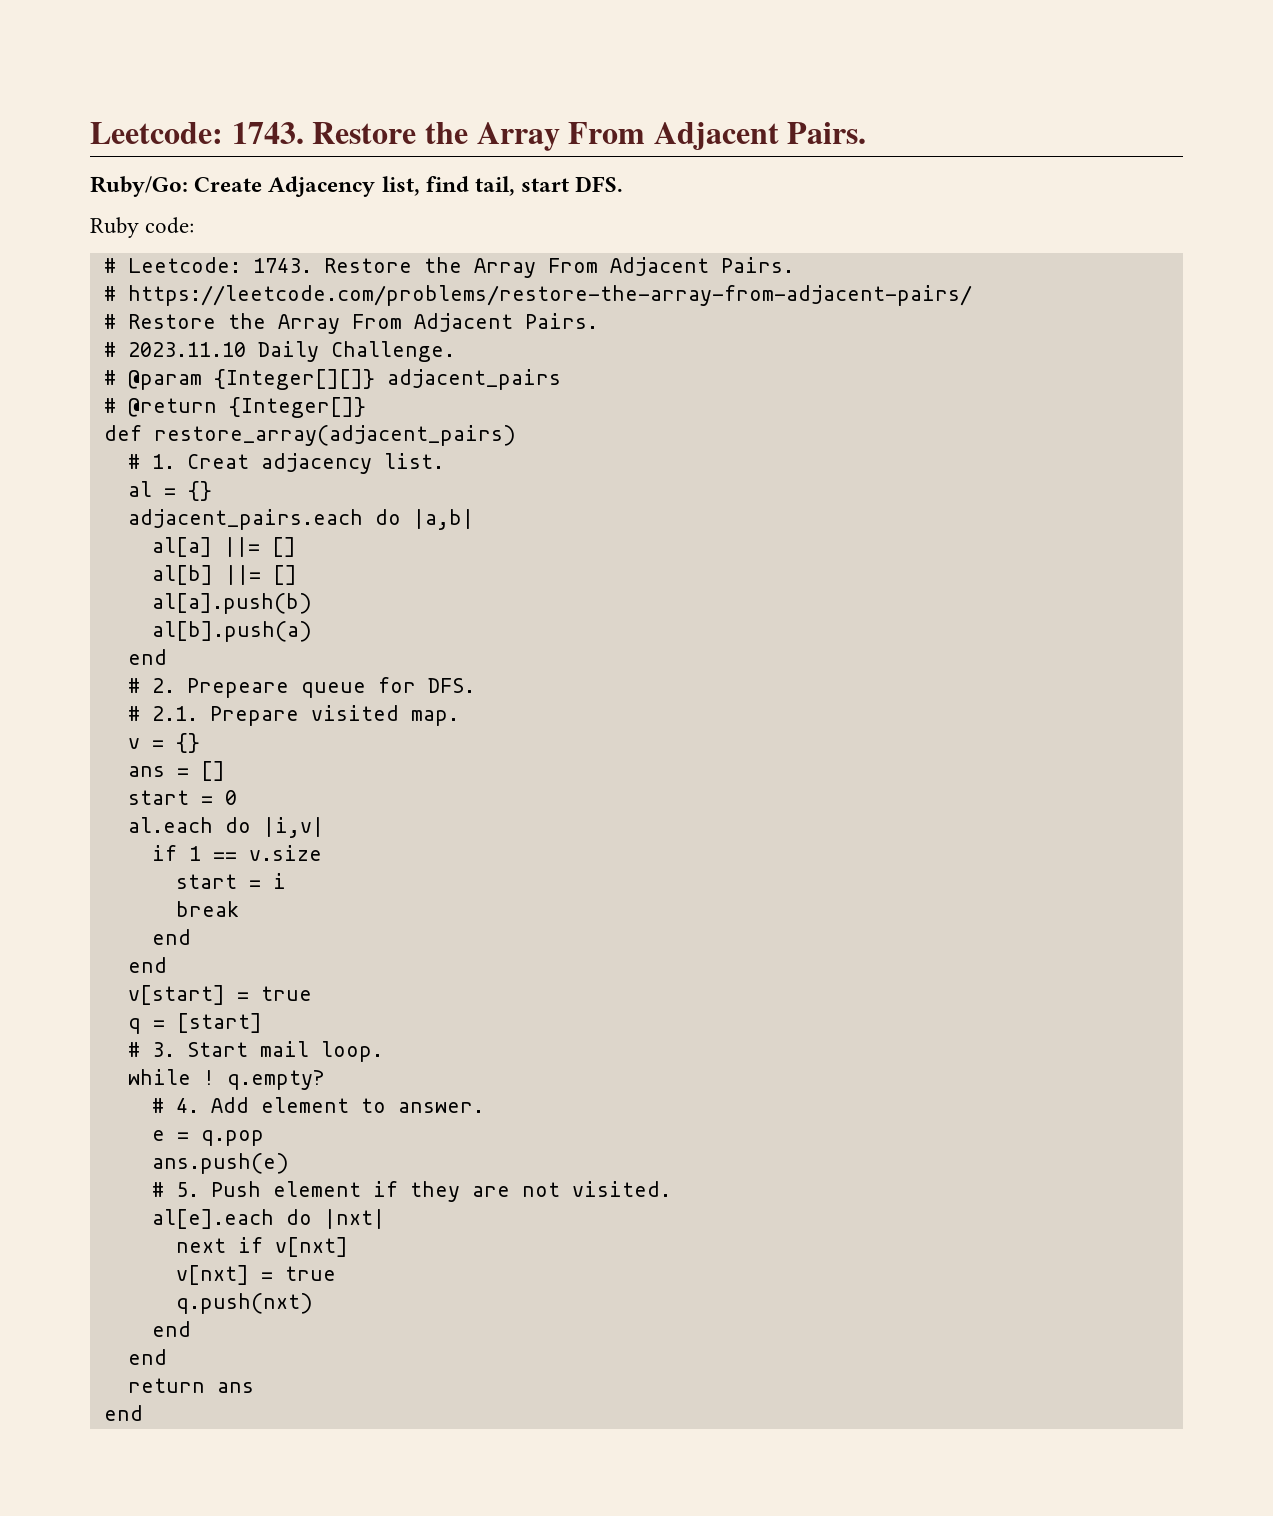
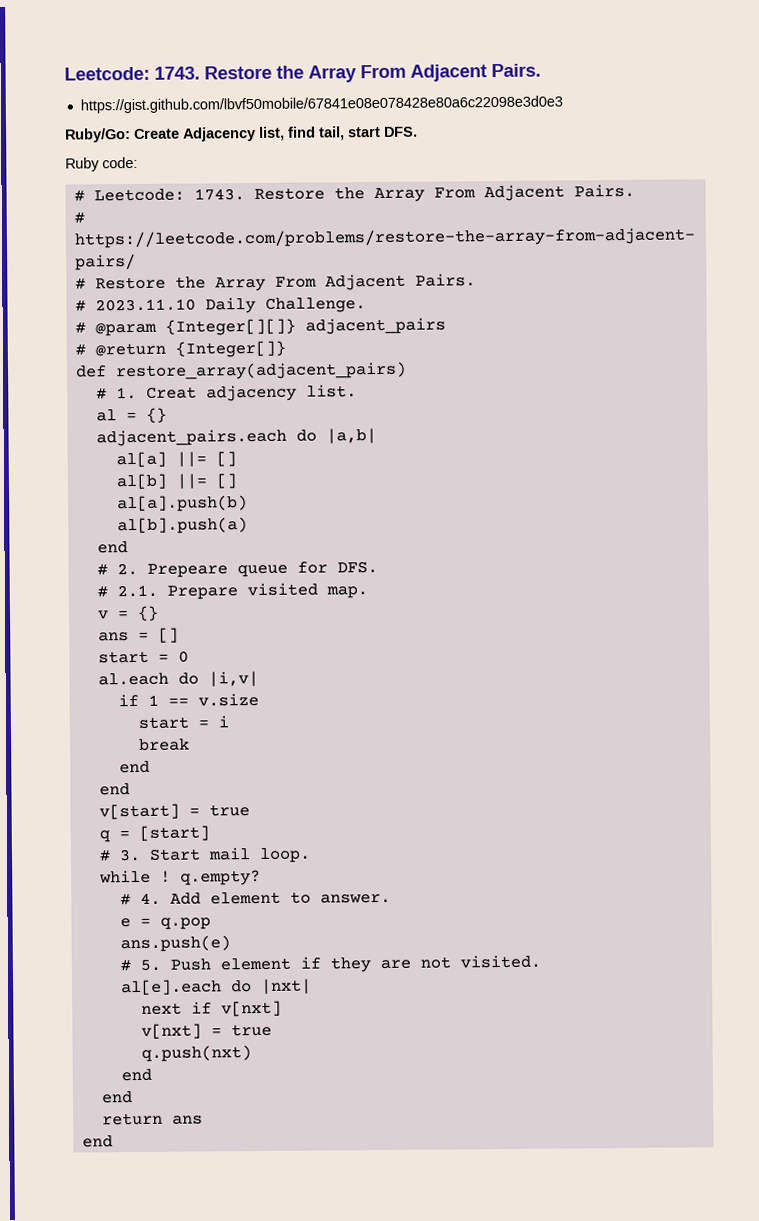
[90,122,867,151] Leetcode: 1743. Restore the Array From Adjacent Pairs. -> [64,63,541,83] [79,95,563,114] Leetcode: 1743. Restore the Array From Adjacent Pairs. // https://gist.github.com/lbvf50mobile/67841e08e078428e80a6c22098e3d0e3

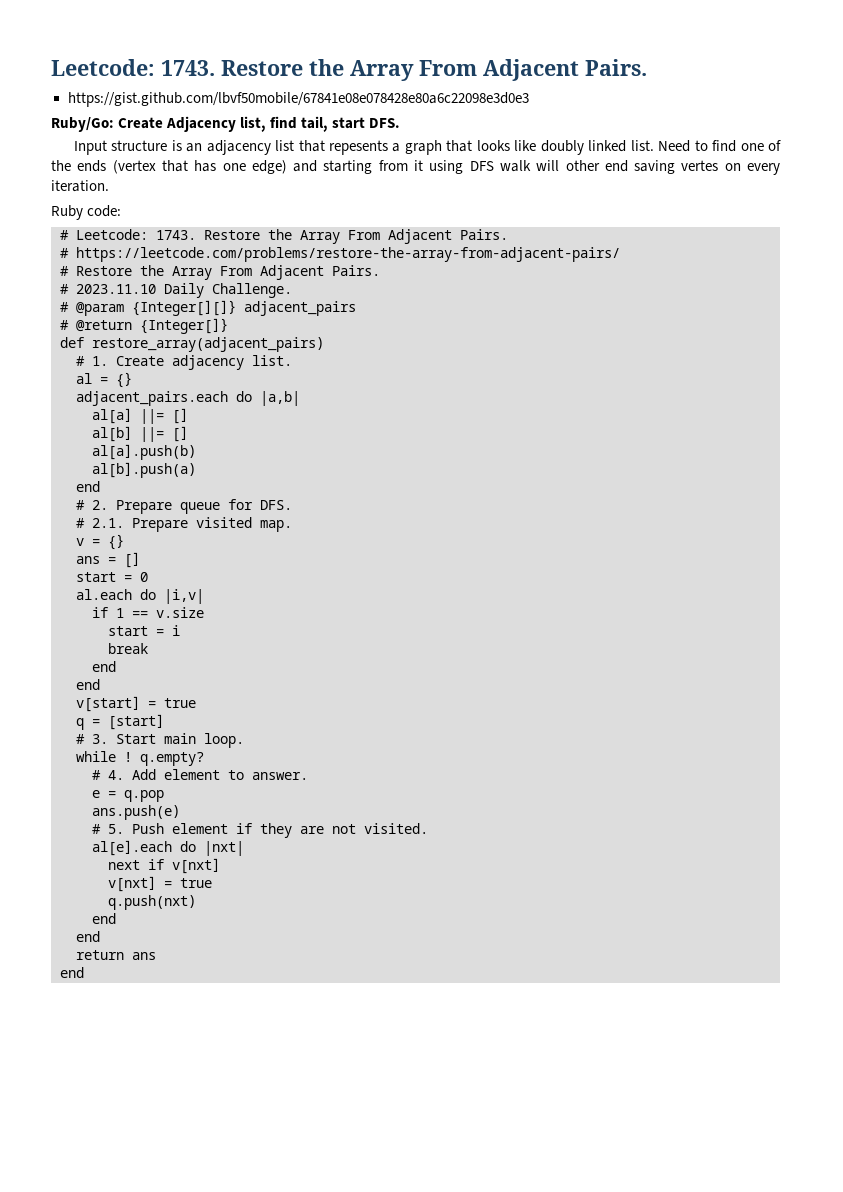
(418, 131) none -> [73,140,781,155] [51,160,780,175] [51,180,109,192] // Input structure is an adjacency list that repesents a graph that looks like doubly linked list. Need to find one of the ends (vertex that has one edge) and starting from it using DFS walk will other end saving vertes on every iteration.
[145,386,197,399] Creat -> [116,356,164,366] Create
[146,563,228,578] Prepeare -> [116,500,172,514] Prepare
[207,847,251,861] mail -> [164,733,196,744] main

